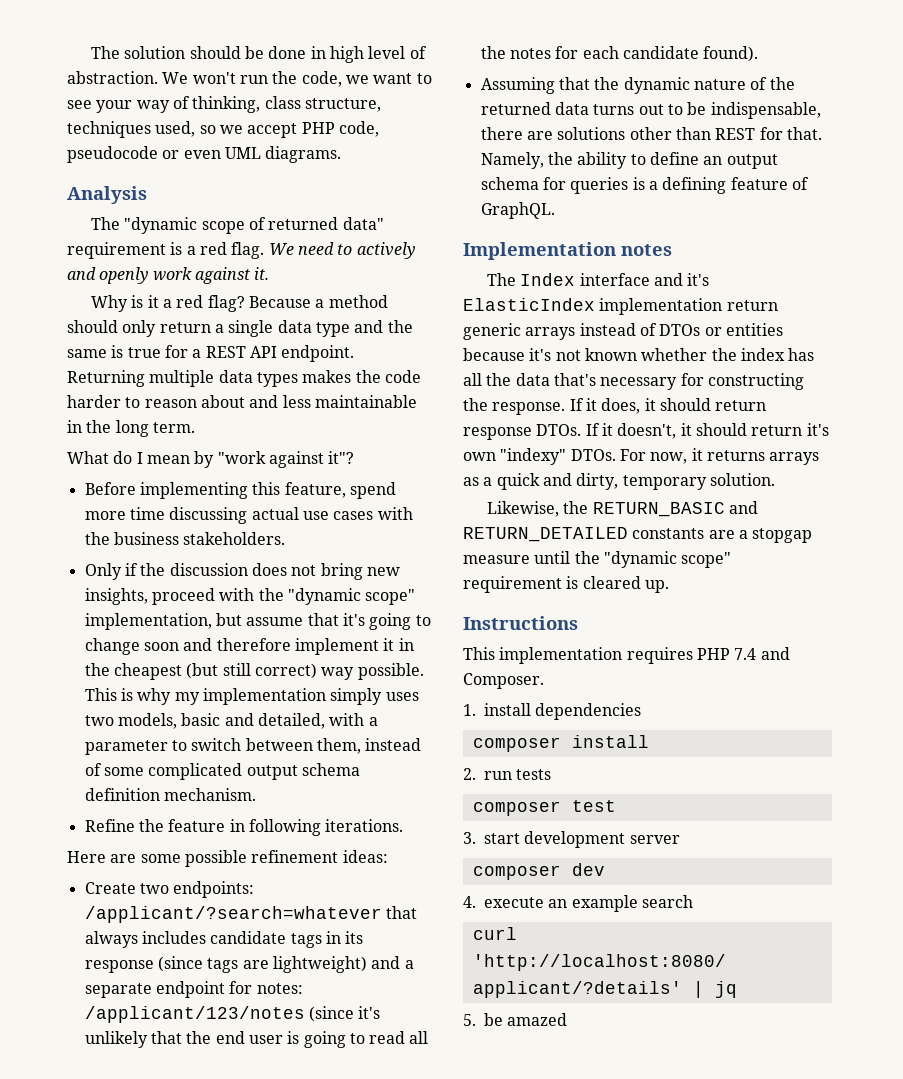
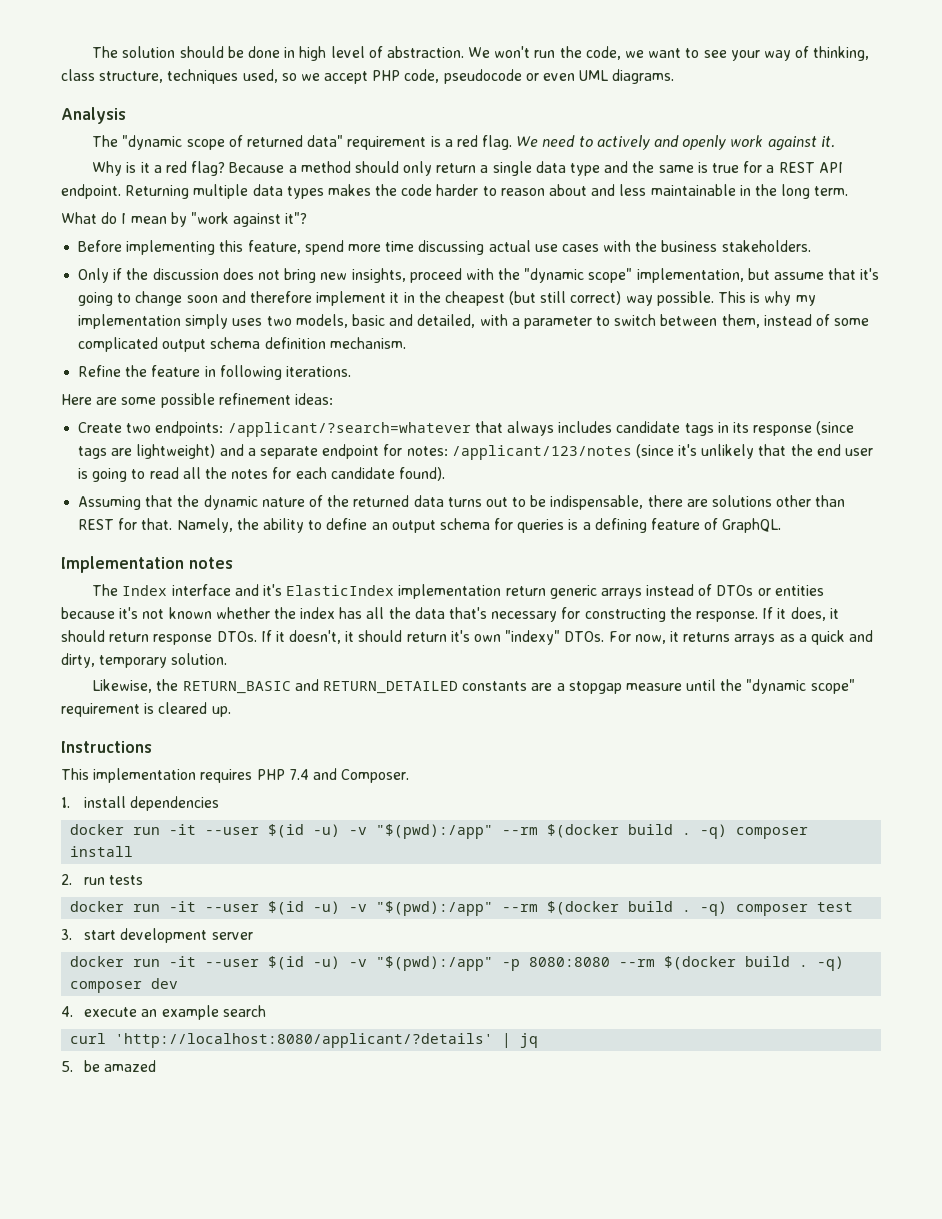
(642, 711) none -> [70,824,728,839] docker run -it --user $(id -u) -v "$(pwd):/app" --rm $(docker build . -q)
(552, 774) none -> [70,901,728,916] docker run -it --user $(id -u) -v "$(pwd):/app" --rm $(docker build . -q)
(680, 839) none -> [70,956,845,971] docker run -it --user $(id -u) -v "$(pwd):/app" -p 8080:8080 --rm $(docker build . -q)

